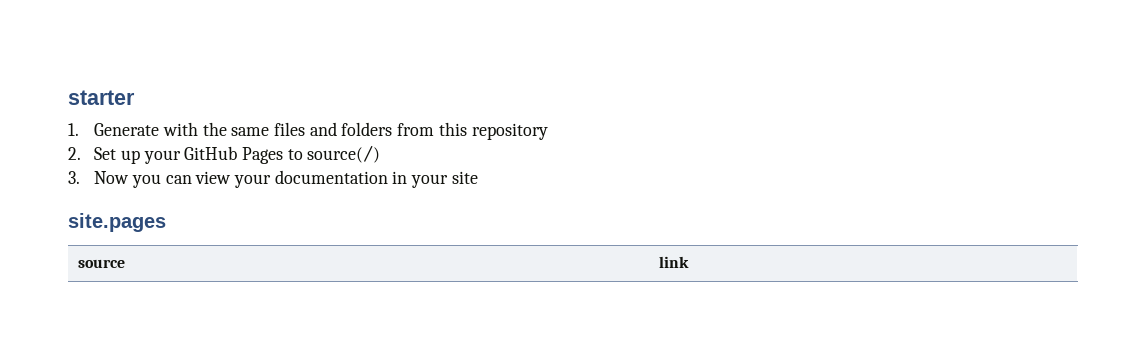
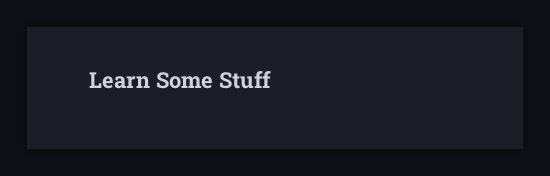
[68,90,135,105] [68,122,548,140] [68,145,381,164] [68,170,478,188] [68,213,166,232] [78,259,126,268] [659,256,690,268] starter // 1. Generate with the same files and folders from this repository // 2. Set up your GitHub Pages to source(/) // 3. Now you can view your documentation in your site // site.pages // source | link -> [89,71,271,89] Learn Some Stuff

